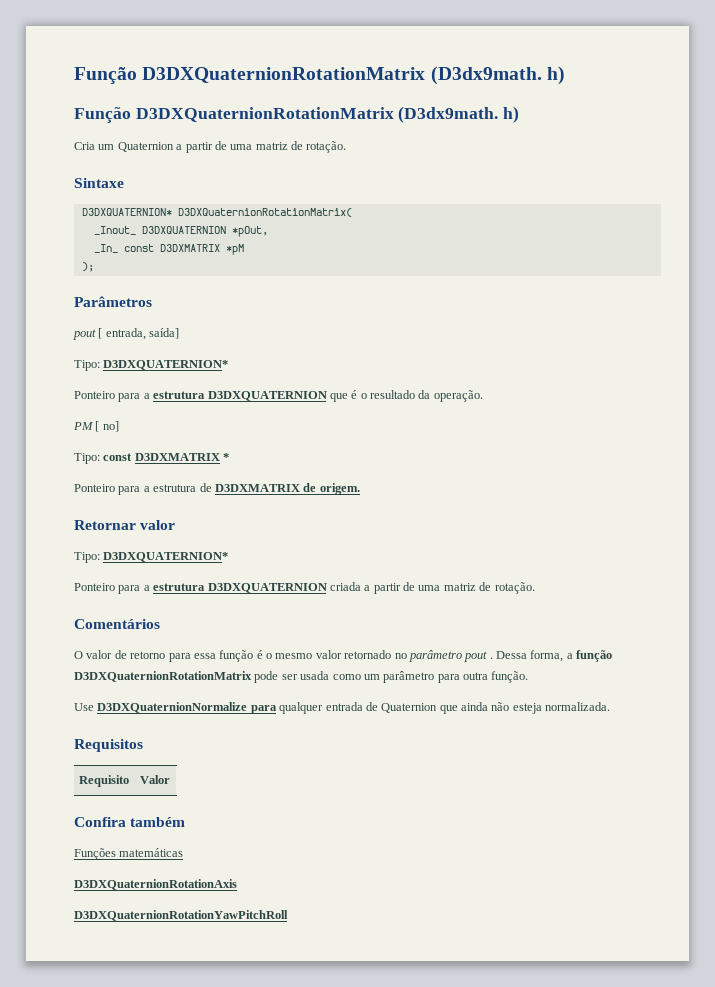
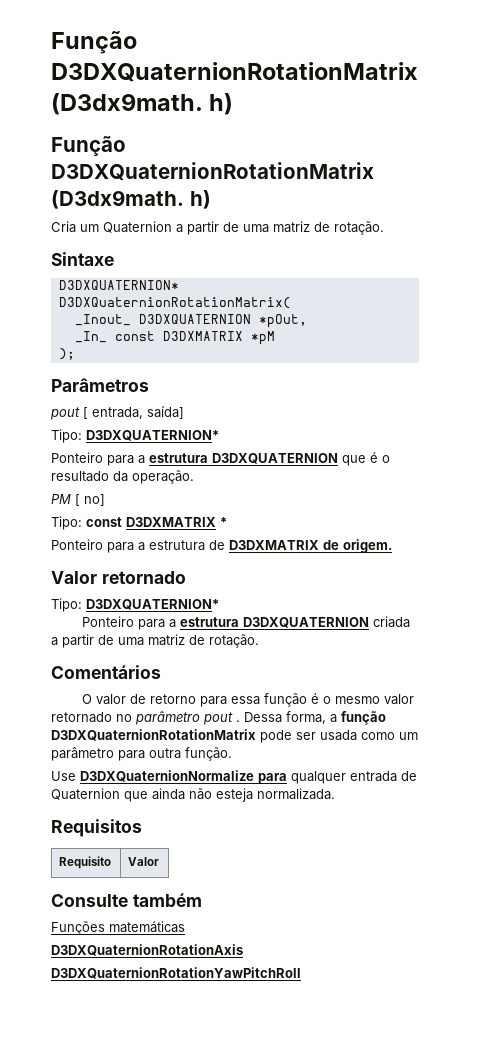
[74,520,176,530] Retornar valor -> [51,571,186,584] Valor retornado
[74,817,126,827] Confira -> [51,894,128,907] Consulte

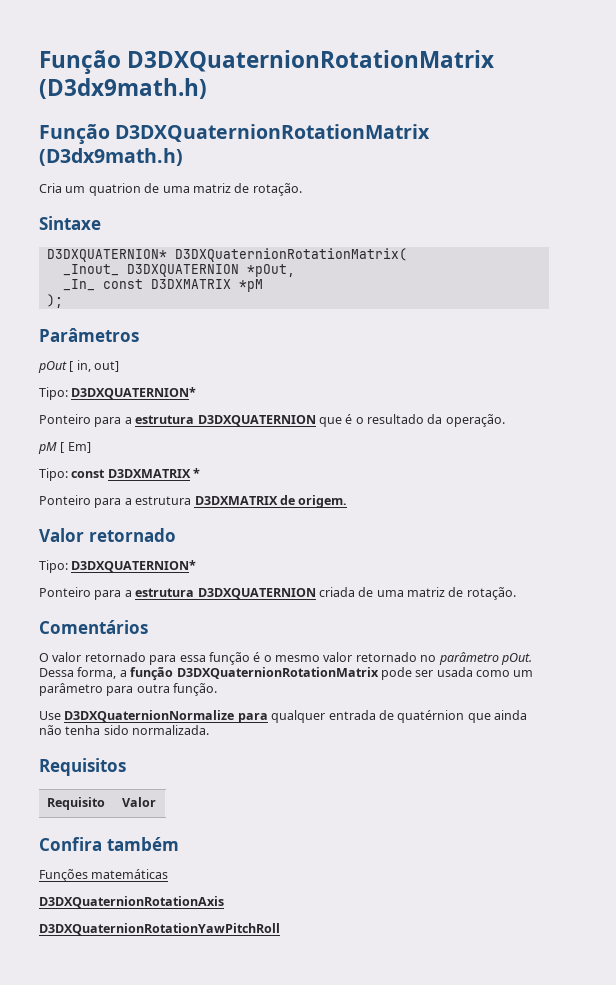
[51,31,137,54] [51,62,418,82] [51,93,234,115] [51,136,126,156] [51,162,374,181] [51,190,211,209] Função D3DXQuaternionRotationMatrix (D3dx9math. h) // Função D3DXQuaternionRotationMatrix (D3dx9math. h) -> [39,50,495,74] [39,78,207,99] [39,124,431,144] [39,148,183,166] Função D3DXQuaternionRotationMatrix (D3dx9math.h) // Função D3DXQuaternionRotationMatrix (D3dx9math.h)
[103,221,219,235] Quaternion a partir -> [88,183,141,196] quatrion
[50,406,184,420] pout [ entrada, saída] -> [38,360,120,373] pOut [ in, out]
[51,494,105,506] PM [ no] -> [38,442,91,454] pM [ Em]
[209,540,225,550] de -> (192, 500) none
[51,634,94,648] a partir -> (355, 592) none
[130,694,197,704] de retorno -> [84,652,146,662] retornado
[203,712,240,725] pout . -> [500,653,532,665] pOut.
[51,788,120,800] Quaternion -> [397,710,465,723] quatérnion
[216,788,253,802] esteja -> [65,725,129,735] tenha sido
[51,894,128,907] Consulte -> [39,837,102,851] Confira

